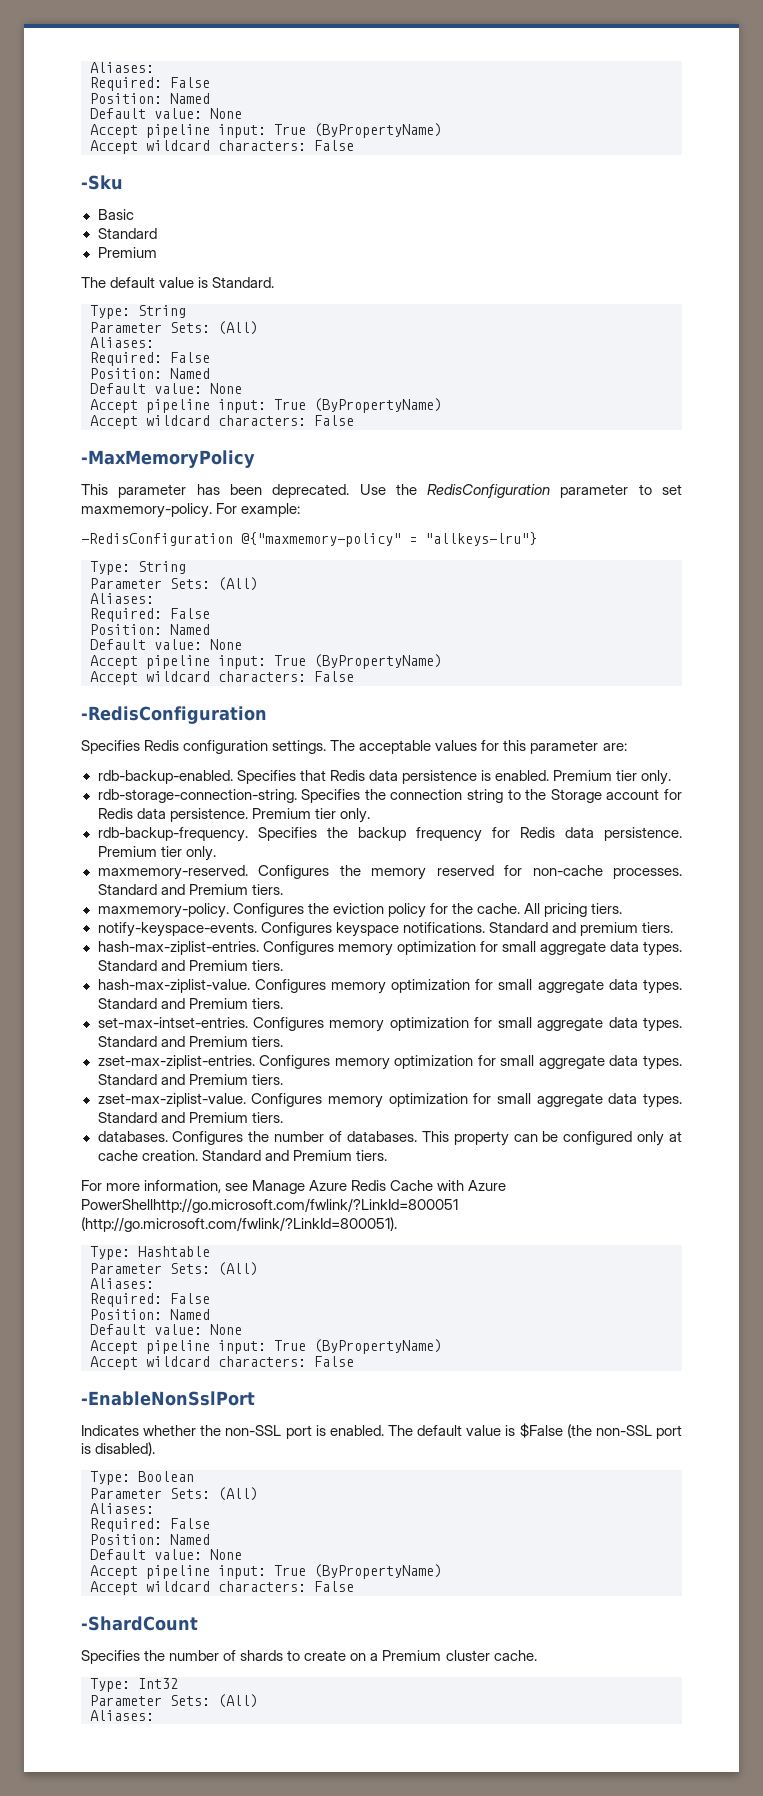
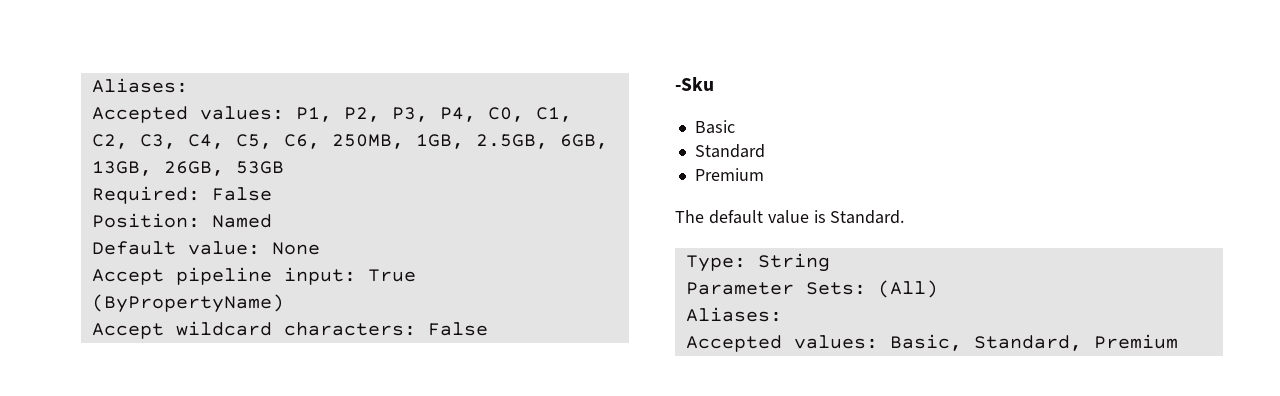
[90,62,154,73] Aliases: -> [91,78,188,93] [91,106,572,123] [91,134,608,149] [91,161,284,176] Aliases: // Accepted values: P1, P2, P3, P4, C0, C1, C2, C3, C4, C5, C6, 250MB, 1GB, 2.5GB, 6GB, 13GB, 26GB, 53GB
[90,352,210,366] [90,368,210,379] [90,383,242,394] [90,398,442,413] [90,415,354,429] [81,450,255,468] [81,484,682,498] [81,503,301,518] [81,532,537,547] [90,561,186,575] [90,577,258,591] [90,593,154,604] [90,608,210,622] [90,624,210,635] [90,639,242,650] [90,654,442,669] [90,671,354,685] [81,706,267,724] [81,740,627,754] [97,770,671,785] [97,789,682,803] [97,808,370,823] [97,827,682,842] [97,846,216,861] [97,865,682,880] [97,884,283,895] [97,903,623,918] [97,922,673,937] [97,941,682,956] [97,960,283,971] [97,979,682,994] [97,998,283,1009] [97,1017,682,1032] [97,1036,283,1047] [97,1055,682,1070] [97,1074,283,1085] [97,1093,682,1108] [97,1112,283,1123] [97,1131,682,1146] [97,1150,387,1161] [81,1180,507,1194] [81,1198,458,1213] [81,1217,397,1232] [90,1246,210,1260] [90,1262,258,1276] [90,1278,154,1289] [90,1293,210,1307] [90,1309,210,1320] [90,1324,242,1335] [90,1339,442,1354] [90,1356,354,1370] [81,1391,255,1406] [81,1423,683,1439] [81,1442,156,1456] [90,1471,194,1485] [90,1487,258,1501] [90,1503,154,1514] [90,1518,210,1532] [90,1534,210,1545] [90,1549,242,1560] [90,1564,442,1579] [90,1581,354,1595] [81,1616,198,1631] [81,1650,537,1664] [90,1678,178,1692] [90,1694,258,1708] [90,1710,154,1721] Required: False // Position: Named // Default value: None // Accept pipeline input: True (ByPropertyName) // Accept wildcard characters: False // -MaxMemoryPolicy // This parameter has been deprecated. Use the RedisConfiguration parameter to set maxmemory-policy. For example: // -RedisConfiguration @{"maxmemory-policy" = "allkeys-lru"} // Type: String // Parameter Sets: (All) // Aliases: // Required: False // Position: Named // Default value: None // Accept pipeline input: True (ByPropertyName) // Accept wildcard characters: False // -RedisConfiguration // Specifies Redis configuration settings. The acceptable values for this parameter are: // rdb-backup-enabled. Specifies that Redis data persistence is enabled. Premium tier only. // rdb-storage-connection-string. Specifies the connection string to the Storage account for Redis data persistence. Premium tier only. // rdb-backup-frequency. Specifies the backup frequency for Redis data persistence. Premium tier only. // maxmemory-reserved. Configures the memory reserved for non-cache processes. Standard and Premium tiers. // maxmemory-policy. Configures the eviction policy for the cache. All pricing tiers. // notify-keyspace-events. Configures keyspace notifications. Standard and premium tiers. // hash-max-ziplist-entries. Configures memory optimization for small aggregate data types. Standard and Premium tiers. // hash-max-ziplist-value. Configures memory optimization for small aggregate data types. Standard and Premium tiers. // set-max-intset-entries. Configures memory optimization for small aggregate data types. Standard and Premium tiers. // zset-max-ziplist-entries. Configures memory optimization for small aggregate data types. Standard and Premium tiers. // zset-max-ziplist-value. Configures memory optimization for small aggregate data types. Standard and Premium tiers. // databases. Configures the number of databases. This property can be configured only at cache creation. Standard and Premium tiers. // For more information, see Manage Azure Redis Cache with Azure PowerShellhttp://go.microsoft.com/fwlink/?LinkId=800051 (http://go.microsoft.com/fwlink/?LinkId=800051). // Type: Hashtable // Parameter Sets: (All) // Aliases: // Required: False // Position: Named // Default value: None // Accept pipeline input: True (ByPropertyName) // Accept wildcard characters: False // -EnableNonSslPort // Indicates whether the non-SSL port is enabled. The default value is $False (the non-SSL port is disabled). // Type: Boolean // Parameter Sets: (All) // Aliases: // Required: False // Position: Named // Default value: None // Accept pipeline input: True (ByPropertyName) // Accept wildcard characters: False // -ShardCount // Specifies the number of shards to create on a Premium cluster cache. // Type: Int32 // Parameter Sets: (All) // Aliases: -> [685,334,1178,352] Accepted values: Basic, Standard, Premium

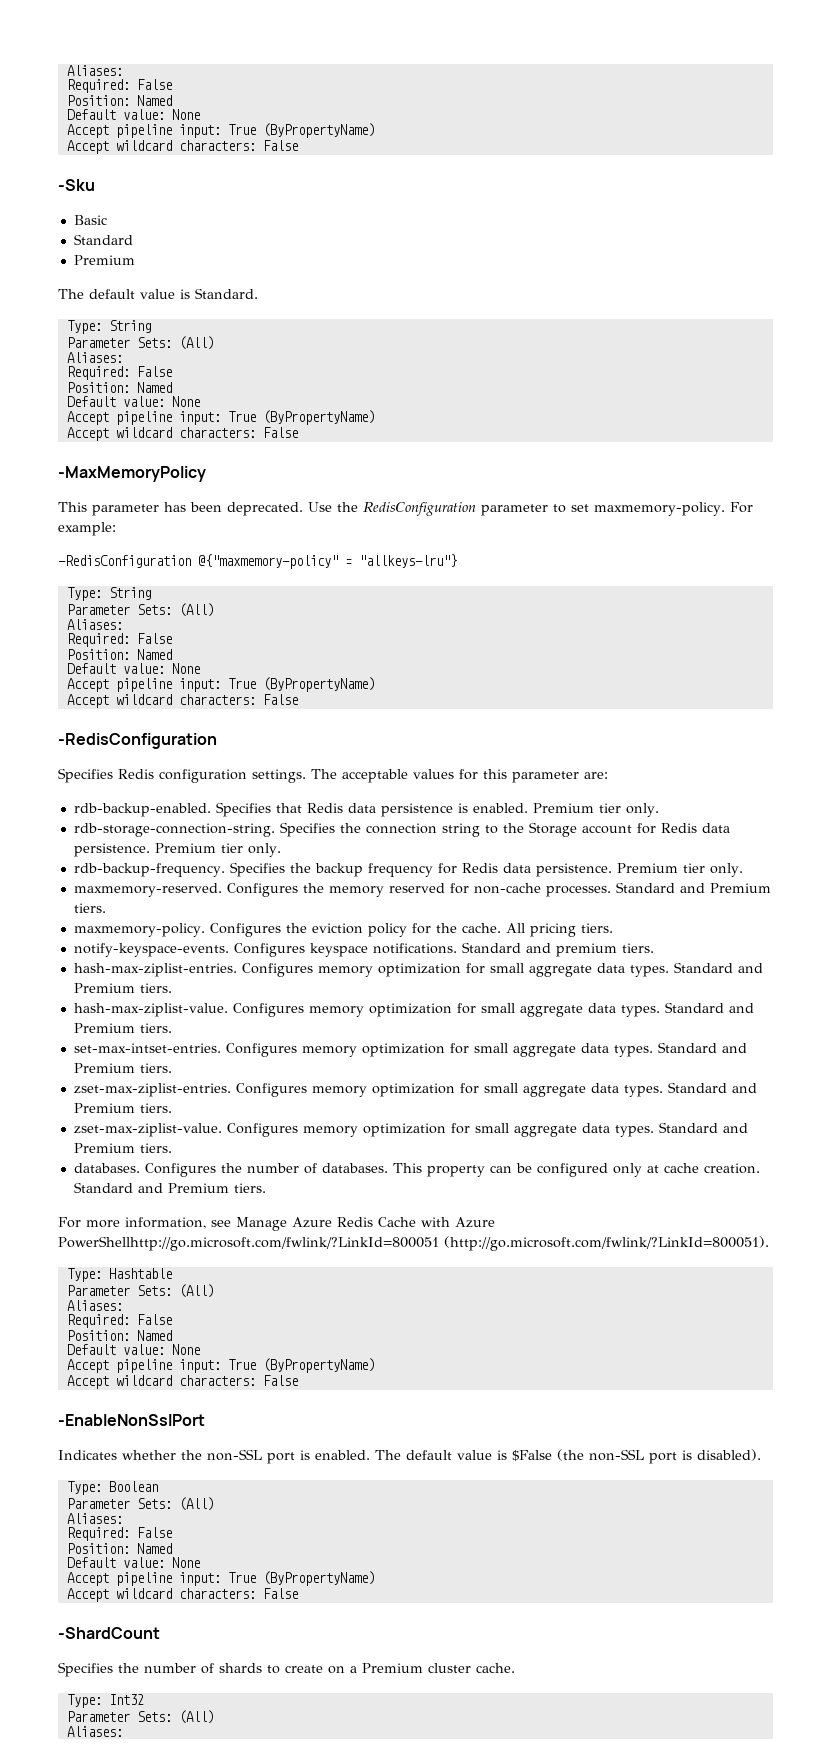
[91,78,188,93] [91,106,572,123] [91,134,608,149] [91,161,284,176] Aliases: // Accepted values: P1, P2, P3, P4, C0, C1, C2, C3, C4, C5, C6, 250MB, 1GB, 2.5GB, 6GB, 13GB, 26GB, 53GB -> [66,65,123,76] Aliases:
[685,334,1178,352] Accepted values: Basic, Standard, Premium -> [66,366,172,380] [66,382,172,393] [66,396,200,407] [66,410,375,425] [66,427,298,441] [58,466,206,482] [58,502,753,516] [58,522,116,536] [58,554,457,569] [66,587,151,601] [66,603,214,617] [66,619,123,630] [66,633,172,647] [66,649,172,660] [66,663,200,674] [66,677,375,692] [66,694,298,708] [58,733,217,749] [58,768,608,783] [73,802,659,817] [73,822,730,837] [73,843,281,857] [73,862,743,877] [73,882,771,897] [73,903,106,913] [73,923,613,937] [73,942,654,957] [73,962,763,977] [73,983,172,993] [73,1002,754,1017] [73,1023,172,1033] [73,1042,747,1057] [73,1063,172,1073] [73,1082,757,1097] [73,1103,172,1113] [73,1122,748,1137] [73,1143,172,1153] [73,1163,760,1177] [73,1182,266,1193] [58,1217,495,1231] [58,1236,769,1251] [66,1268,172,1282] [66,1284,214,1298] [66,1300,123,1311] [66,1314,172,1328] [66,1330,172,1341] [66,1344,200,1355] [66,1358,375,1373] [66,1375,298,1389] [58,1414,205,1426] [58,1449,761,1464] [66,1481,158,1495] [66,1497,214,1511] [66,1513,123,1524] [66,1527,172,1541] [66,1543,172,1554] [66,1557,200,1568] [66,1571,375,1586] [66,1588,298,1602] [58,1627,160,1639] [58,1662,515,1677] [66,1694,144,1708] [66,1710,214,1724] [66,1726,123,1737] Required: False // Position: Named // Default value: None // Accept pipeline input: True (ByPropertyName) // Accept wildcard characters: False // -MaxMemoryPolicy // This parameter has been deprecated. Use the RedisConfiguration parameter to set maxmemory-policy. For example: // -RedisConfiguration @{"maxmemory-policy" = "allkeys-lru"} // Type: String // Parameter Sets: (All) // Aliases: // Required: False // Position: Named // Default value: None // Accept pipeline input: True (ByPropertyName) // Accept wildcard characters: False // -RedisConfiguration // Specifies Redis configuration settings. The acceptable values for this parameter are: // rdb-backup-enabled. Specifies that Redis data persistence is enabled. Premium tier only. // rdb-storage-connection-string. Specifies the connection string to the Storage account for Redis data persistence. Premium tier only. // rdb-backup-frequency. Specifies the backup frequency for Redis data persistence. Premium tier only. // maxmemory-reserved. Configures the memory reserved for non-cache processes. Standard and Premium tiers. // maxmemory-policy. Configures the eviction policy for the cache. All pricing tiers. // notify-keyspace-events. Configures keyspace notifications. Standard and premium tiers. // hash-max-ziplist-entries. Configures memory optimization for small aggregate data types. Standard and Premium tiers. // hash-max-ziplist-value. Configures memory optimization for small aggregate data types. Standard and Premium tiers. // set-max-intset-entries. Configures memory optimization for small aggregate data types. Standard and Premium tiers. // zset-max-ziplist-entries. Configures memory optimization for small aggregate data types. Standard and Premium tiers. // zset-max-ziplist-value. Configures memory optimization for small aggregate data types. Standard and Premium tiers. // databases. Configures the number of databases. This property can be configured only at cache creation. Standard and Premium tiers. // For more information, see Manage Azure Redis Cache with Azure PowerShellhttp://go.microsoft.com/fwlink/?LinkId=800051 (http://go.microsoft.com/fwlink/?LinkId=800051). // Type: Hashtable // Parameter Sets: (All) // Aliases: // Required: False // Position: Named // Default value: None // Accept pipeline input: True (ByPropertyName) // Accept wildcard characters: False // -EnableNonSslPort // Indicates whether the non-SSL port is enabled. The default value is $False (the non-SSL port is disabled). // Type: Boolean // Parameter Sets: (All) // Aliases: // Required: False // Position: Named // Default value: None // Accept pipeline input: True (ByPropertyName) // Accept wildcard characters: False // -ShardCount // Specifies the number of shards to create on a Premium cluster cache. // Type: Int32 // Parameter Sets: (All) // Aliases:

